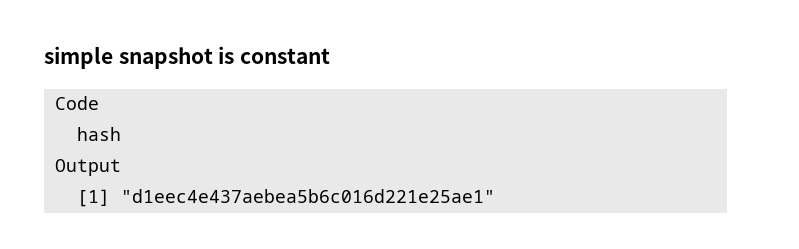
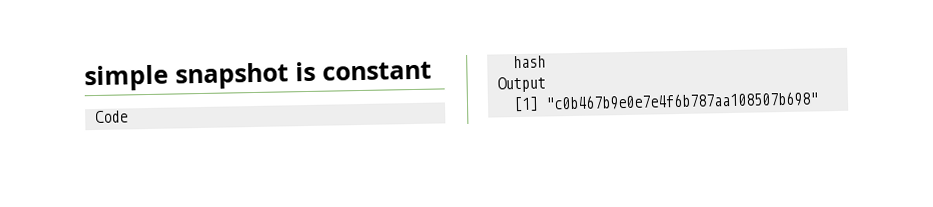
[121,189,496,203] "d1eec4e437aebea5b6c016d221e25ae1" -> [544,91,819,111] "c0b467b9e0e7e4f6b787aa108507b698"

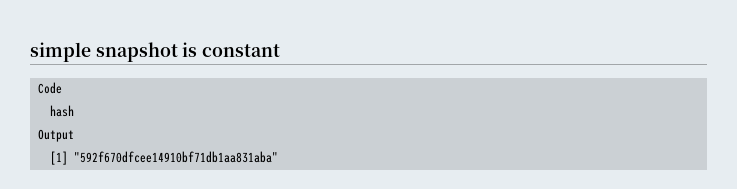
[544,91,819,111] "c0b467b9e0e7e4f6b787aa108507b698" -> [73,151,278,163] "592f670dfcee14910bf71db1aa831aba"

